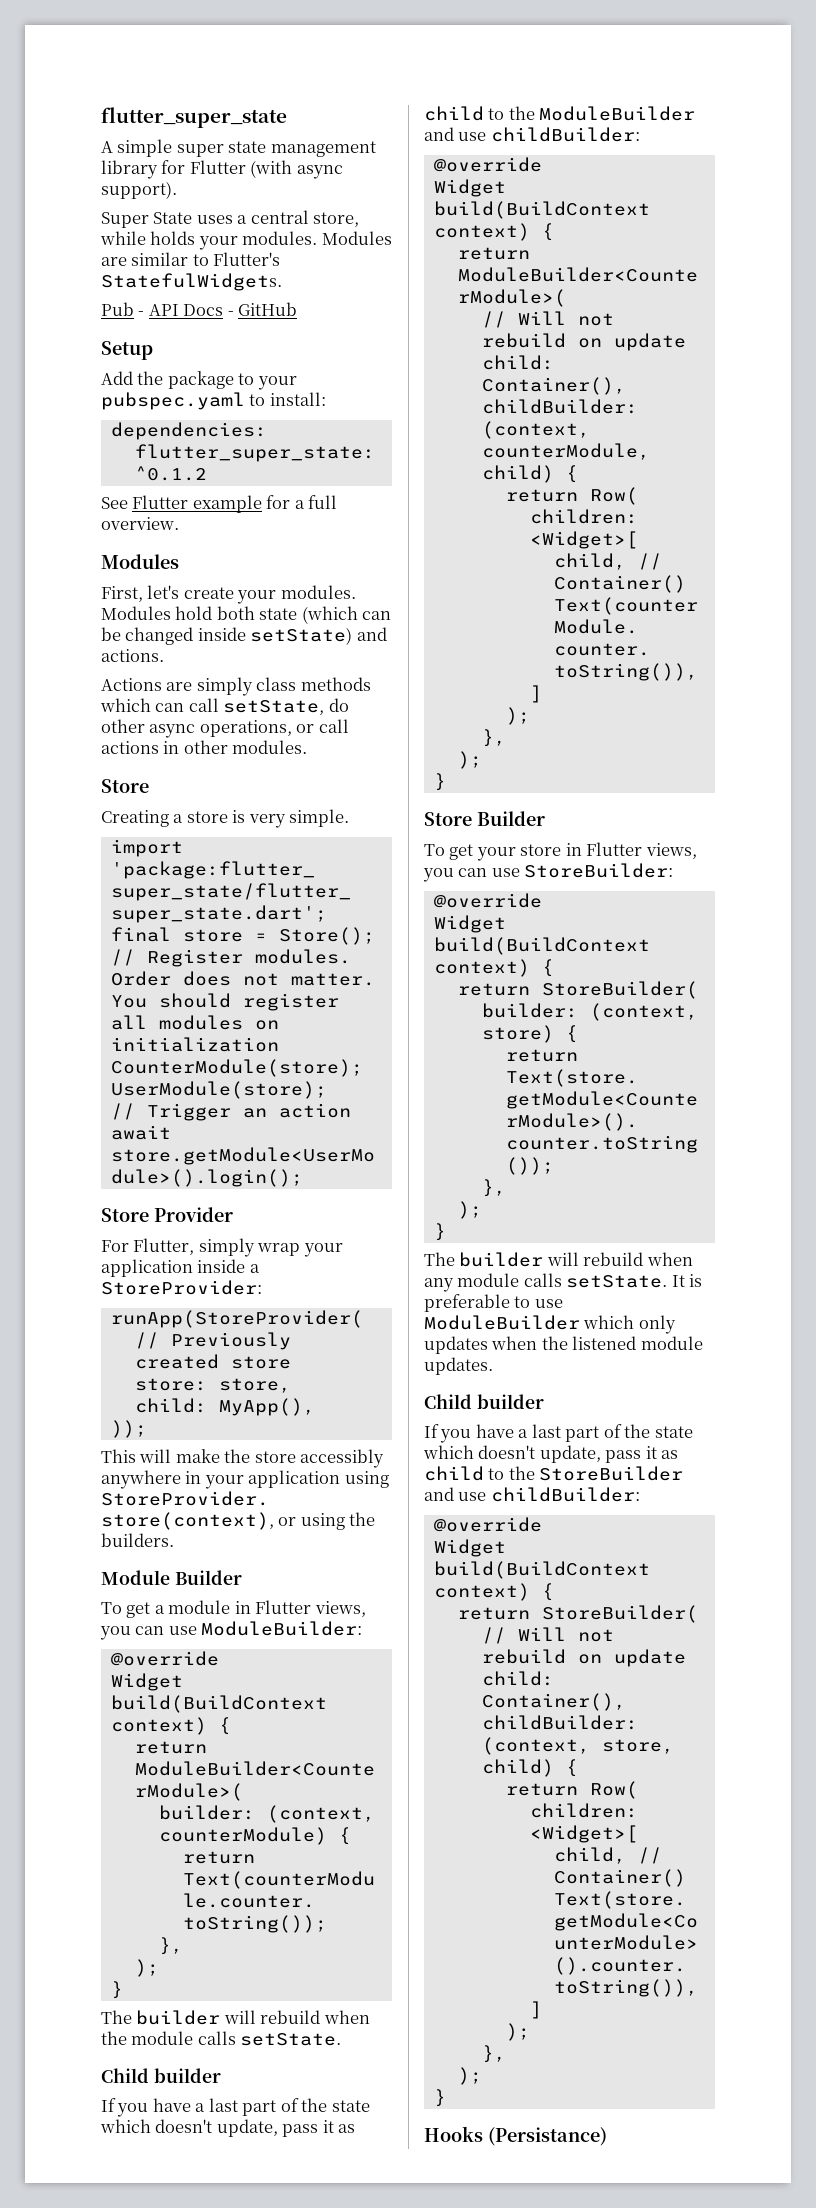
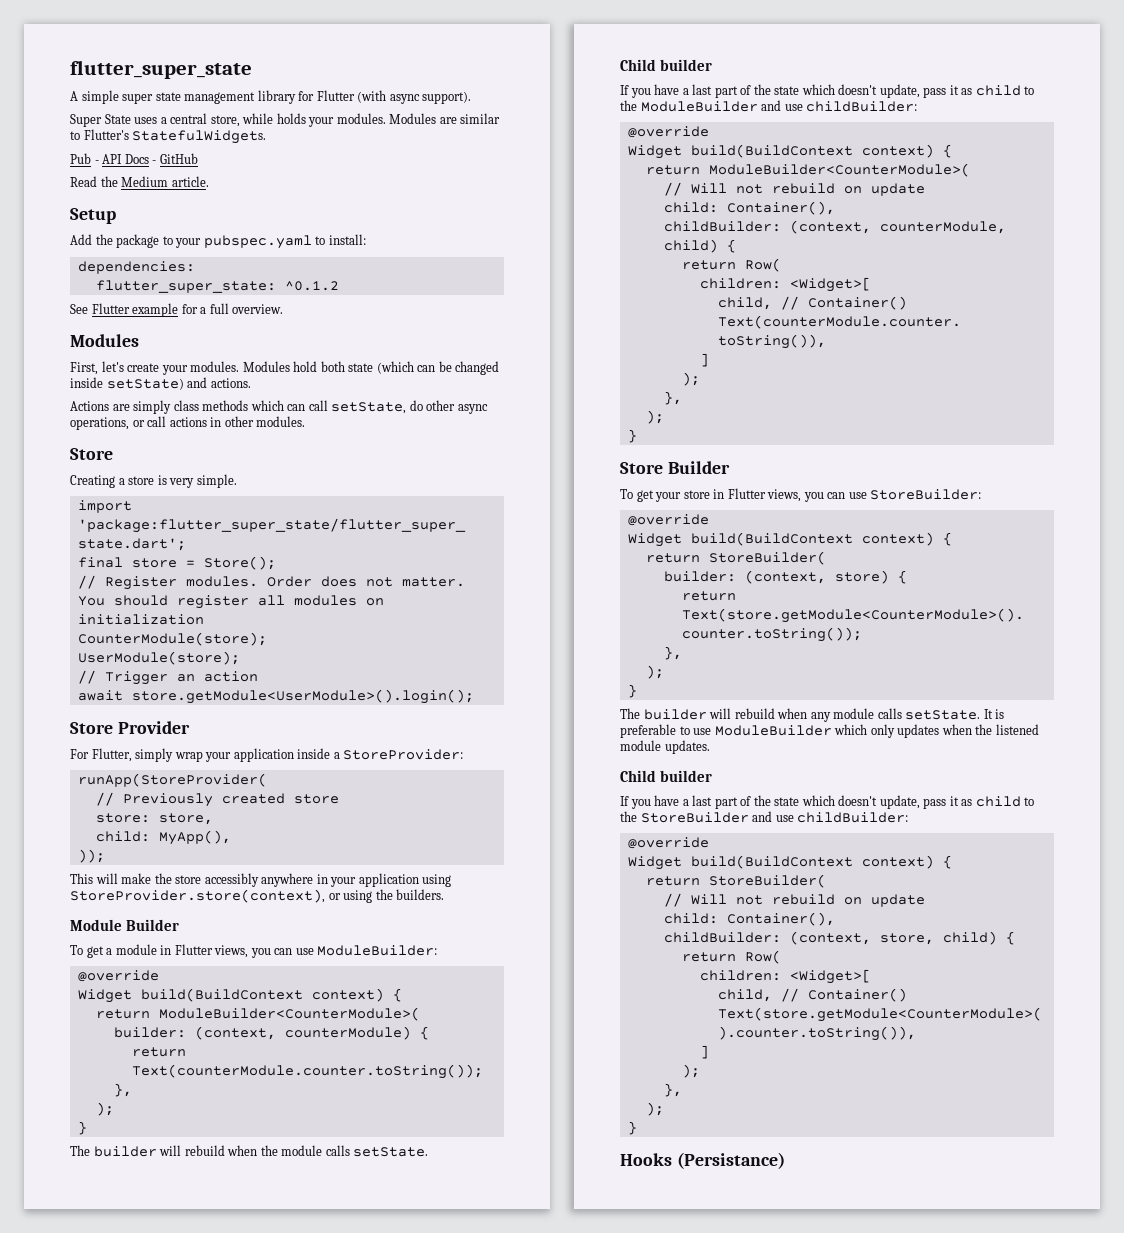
(298, 309) none -> [70,176,209,187] // Read the Medium article.

